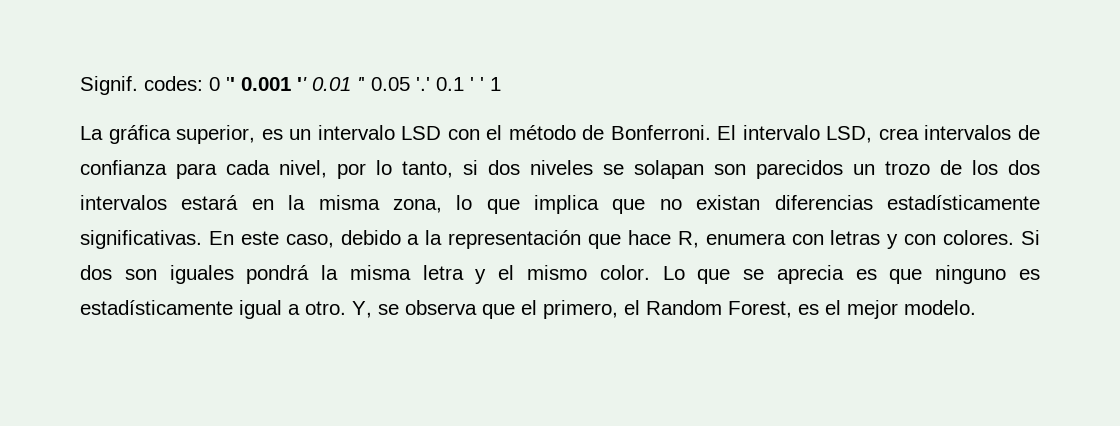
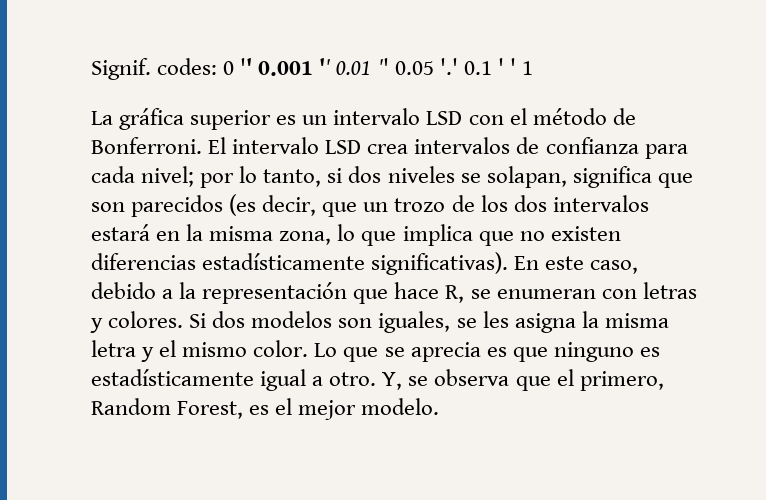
[176,125,256,144] superior, -> [190,110,272,130] superior
[826,126,873,143] LSD, -> [325,140,362,154] LSD
[279,160,327,178] nivel, -> [141,166,195,187] nivel;
[634,160,843,179] solapan son parecidos -> [486,166,693,188] [91,194,358,217] solapan, significa que son parecidos (es decir, que
[696,195,761,210] existan -> [550,226,621,241] existen
[80,230,202,249] significativas. -> [371,252,509,275] significativas).
[705,233,786,245] enumera -> [470,289,596,299] se enumeran
[904,234,937,245] con -> (103, 325) none
[124,265,310,284] son iguales pondrá -> [251,311,576,333] modelos son iguales, se les asigna
[624,300,640,315] el -> (664, 381) none

